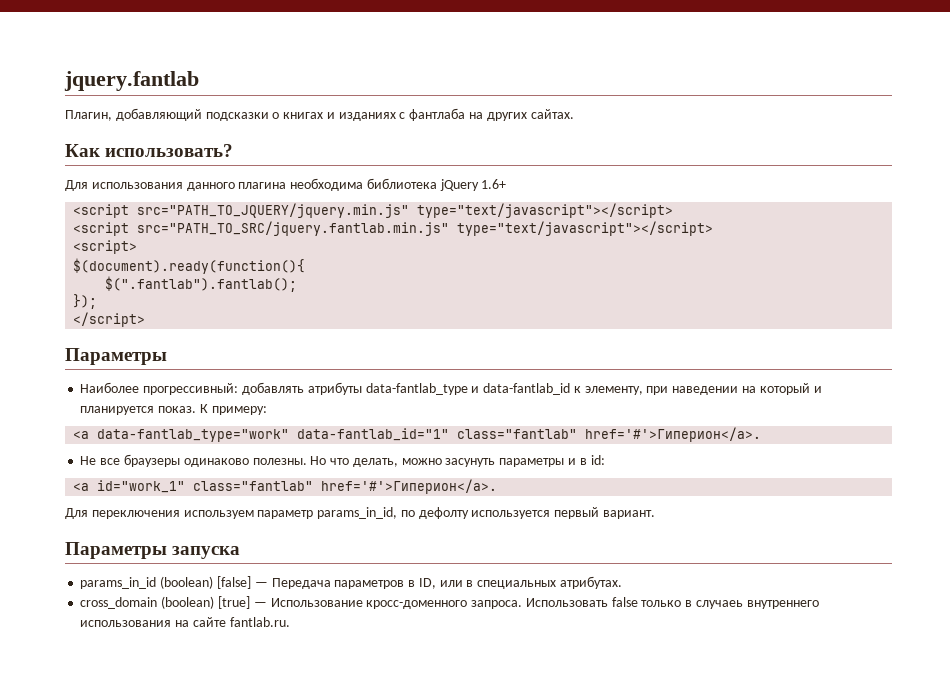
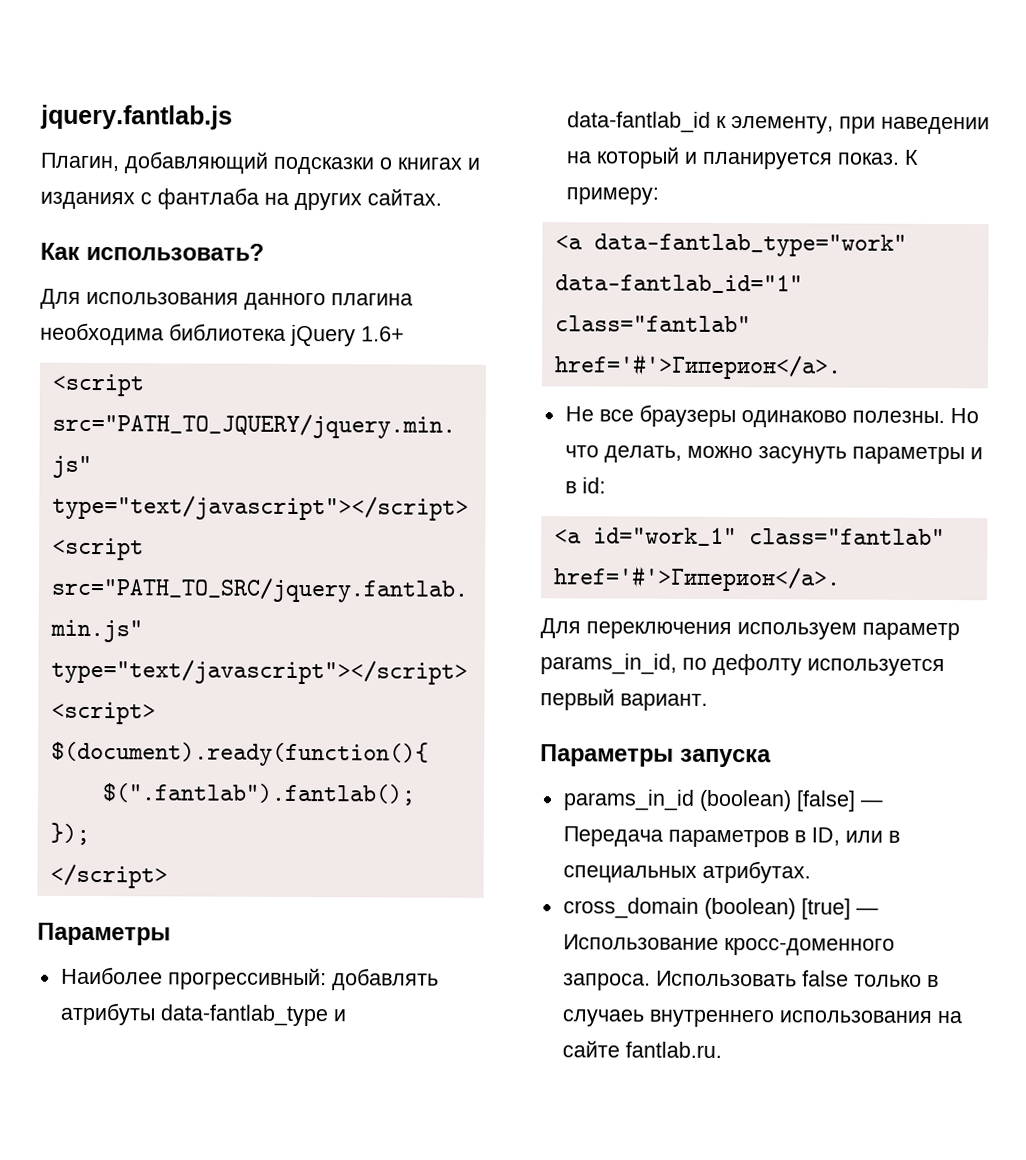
[64,71,199,91] jquery.fantlab -> [40,104,233,130] jquery.fantlab.js

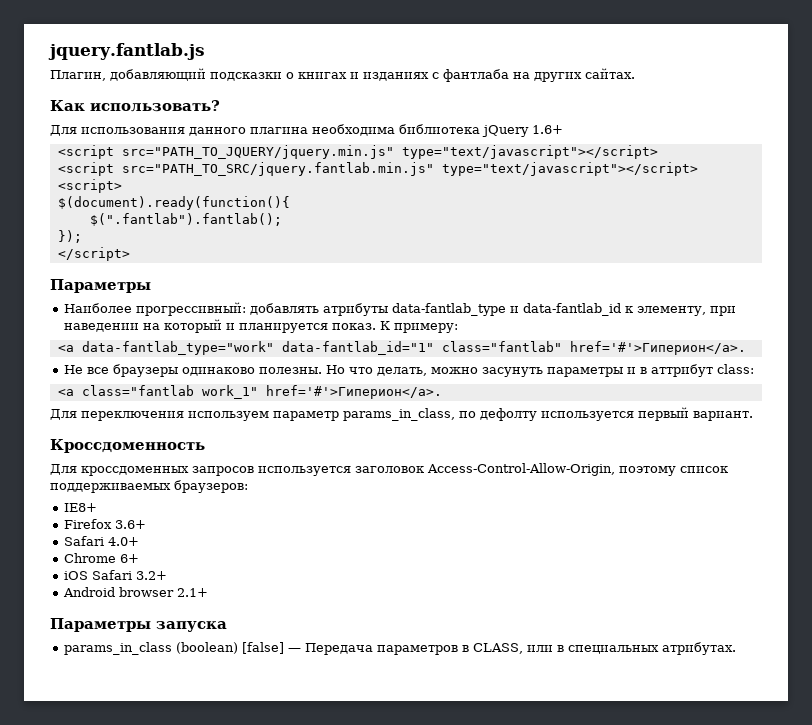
[581,477,606,494] [553,527,945,547] id: // <a id="work_1" class="fantlab" -> [651,364,755,377] [57,385,258,399] аттрибут class: // <a class="fantlab work_1"
[540,653,677,675] params_in_id, -> [343,408,455,421] params_in_class,
(708, 702) none -> [50,439,205,453] [50,463,728,476] [50,480,248,493] [64,503,98,512] [64,519,147,529] [64,536,140,546] [64,553,140,563] [64,570,168,580] [63,587,209,597] // Кроссдоменность // Для кроссдоменных запросов используется заголовок Access-Control-Allow-Origin, поэтому список поддерживаемых браузеров: // IE8+ // Firefox 3.6+ // Safari 4.0+ // Chrome 6+ // iOS Safari 3.2+ // Android browser 2.1+
[562,789,695,811] params_in_id -> [64,642,173,655] params_in_class
[810,827,840,846] ID, -> [473,643,524,654] CLASS,
[562,897,879,920] [562,934,895,956] [562,970,939,991] [561,1009,962,1028] [561,1040,722,1058] // cross_domain (boolean) [true] — Использование кросс-доменного запроса. Использовать false только в случаеь внутреннего использования на сайте fantlab.ru. -> (737, 648) none

